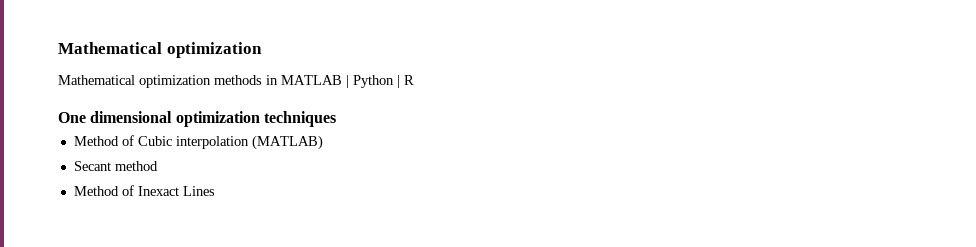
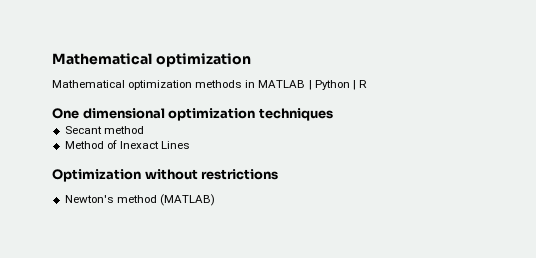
[73,135,323,150] // Method of Cubic interpolation (MATLAB) -> (333, 114) none
(215, 191) none -> [52,169,279,182] [64,194,215,206] // Optimization without restrictions // Newton's method (MATLAB)

